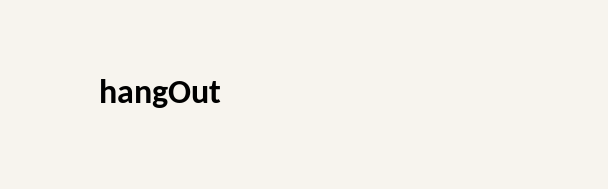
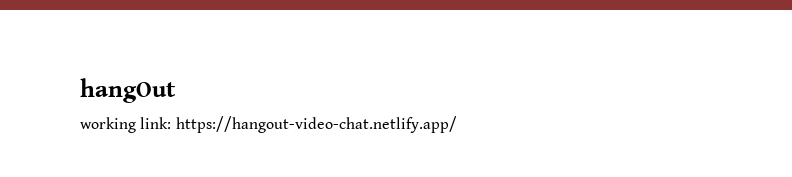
(221, 93) none -> [80,116,457,133] // working link: https://hangout-video-chat.netlify.app/

